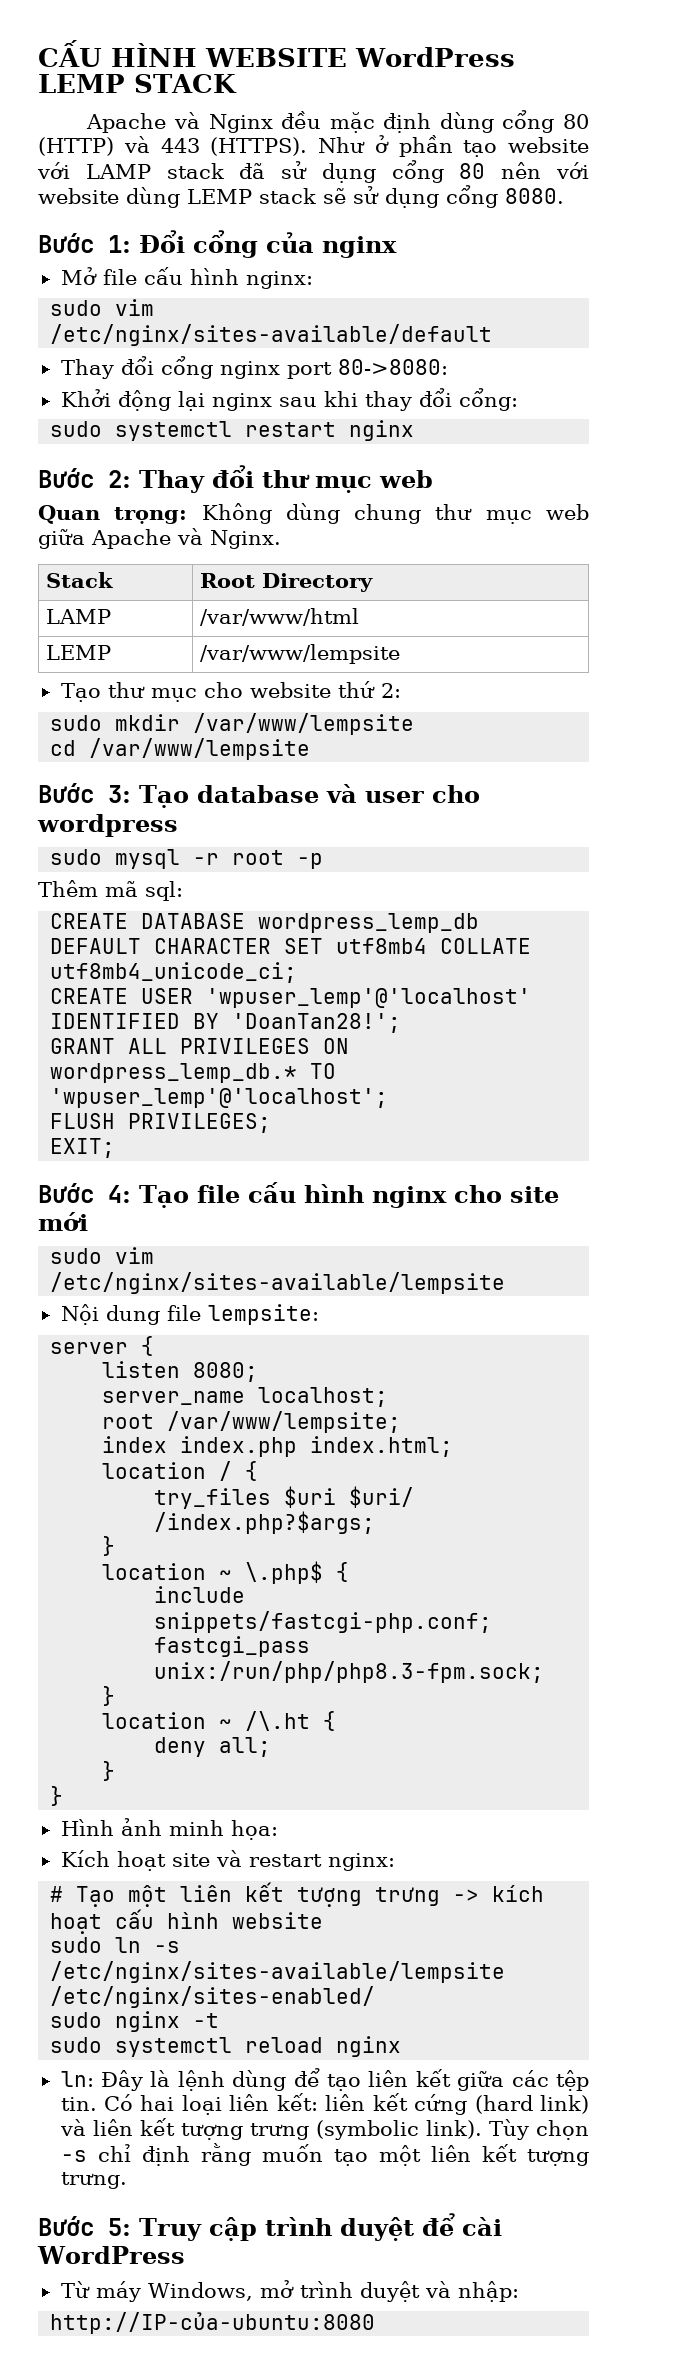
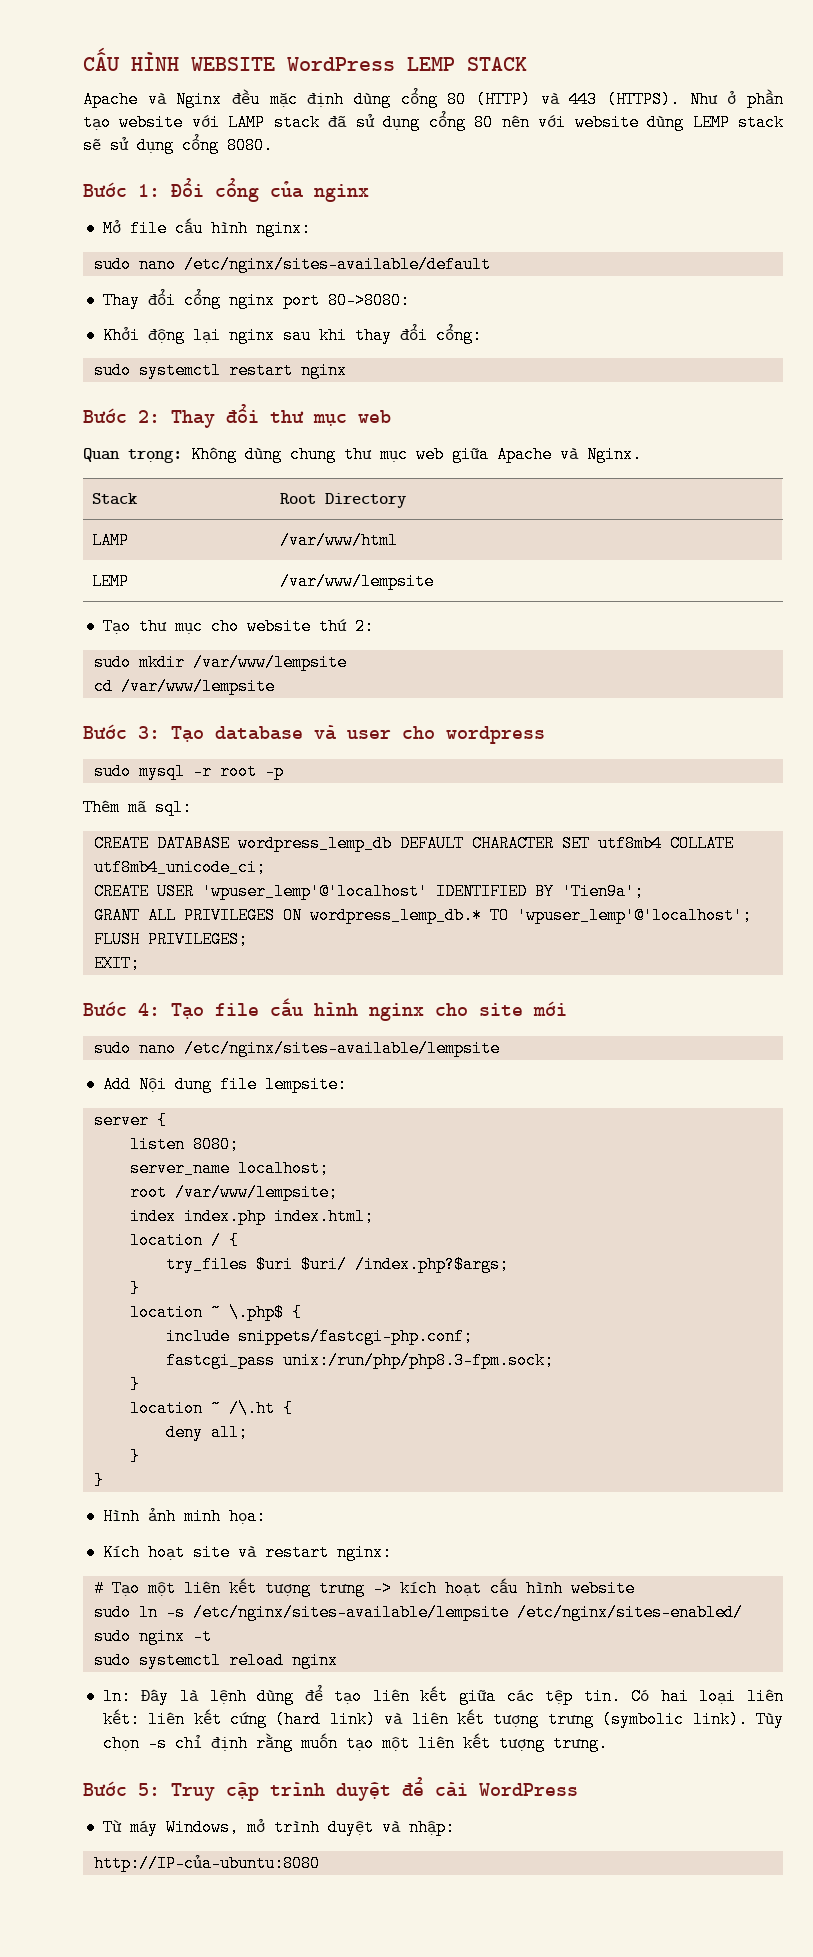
[115,299,155,316] vim -> [138,256,176,273] nano
[232,1013,402,1033] 'DoanTan28!'; -> [561,883,644,900] 'Tien9a';
[115,1247,155,1264] vim -> [138,1040,176,1057] nano
(506, 1283) none -> [102,1076,131,1093] Add

